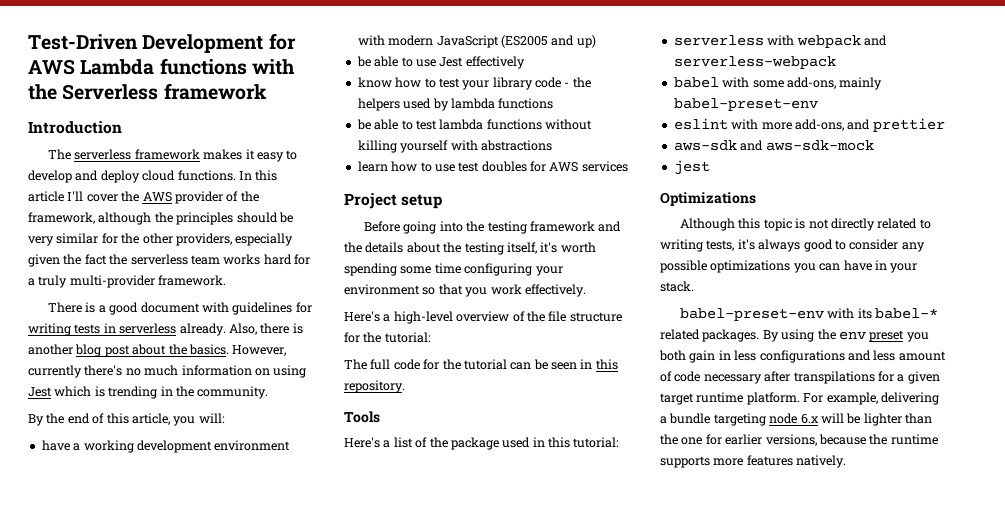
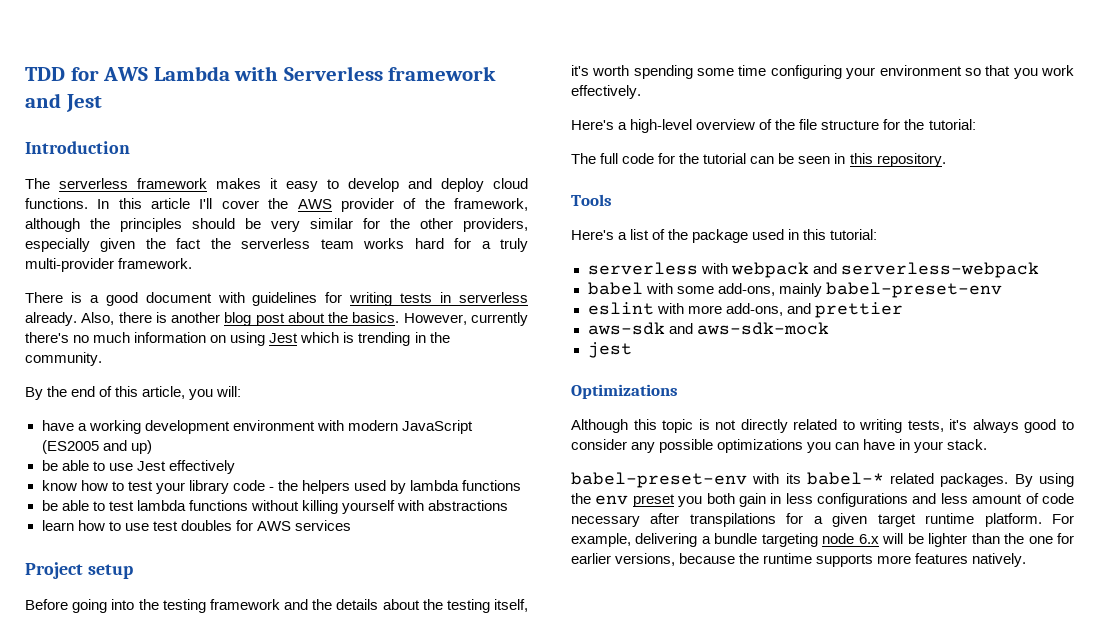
[28,34,264,53] Test-Driven Development -> [25,67,65,81] TDD
[159,58,295,75] [28,84,57,100] functions with the -> [234,66,279,81] with
(267, 91) none -> [25,93,102,112] and Jest

